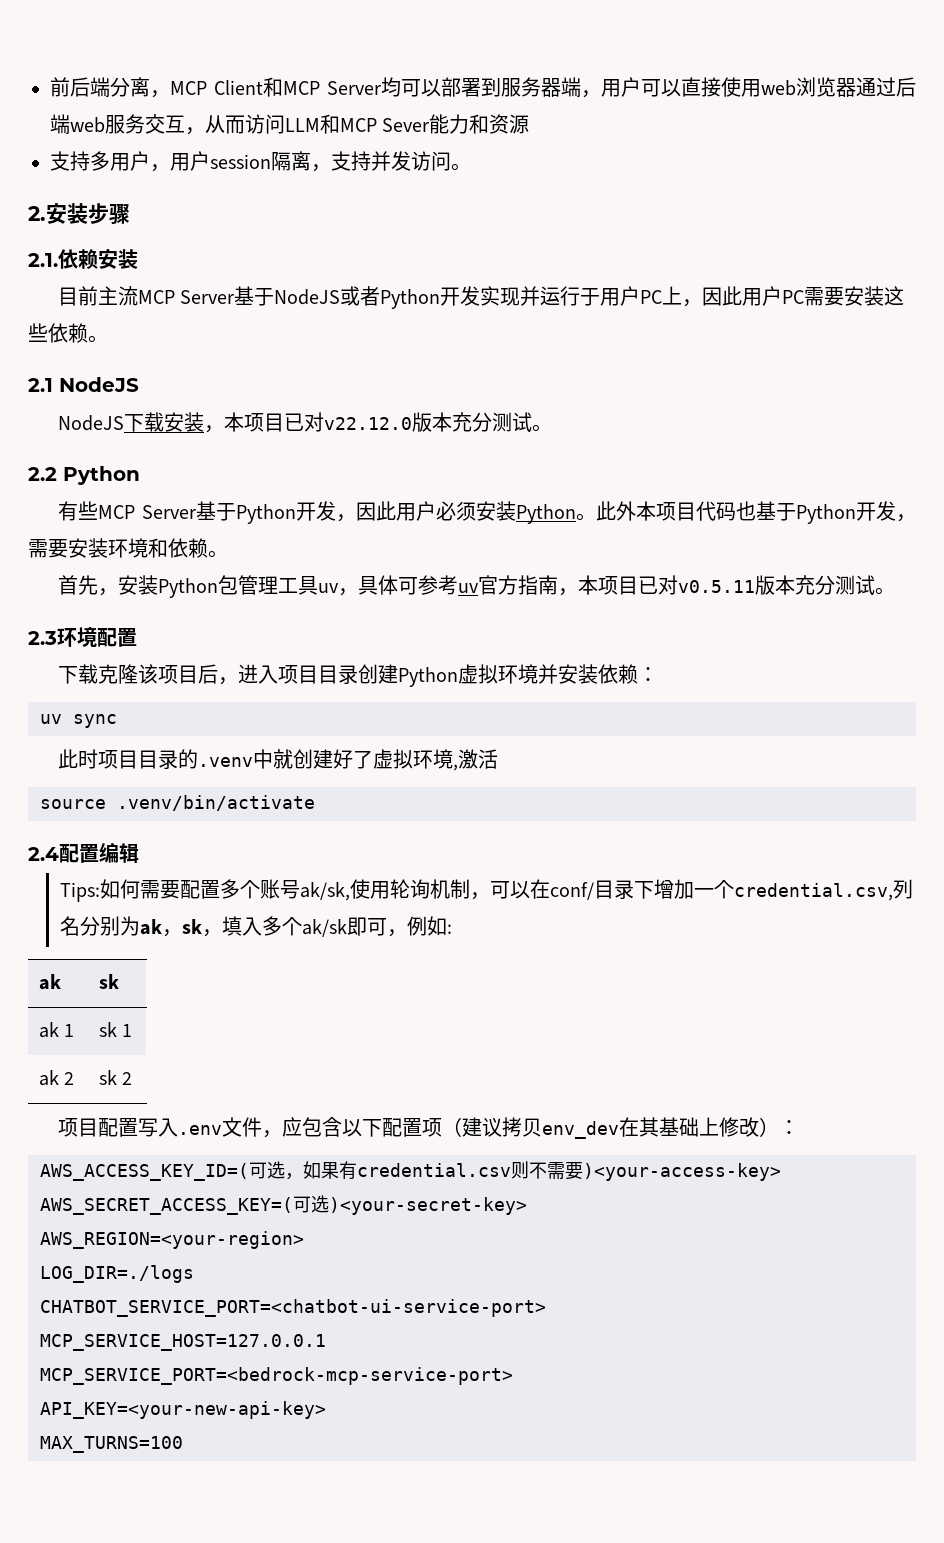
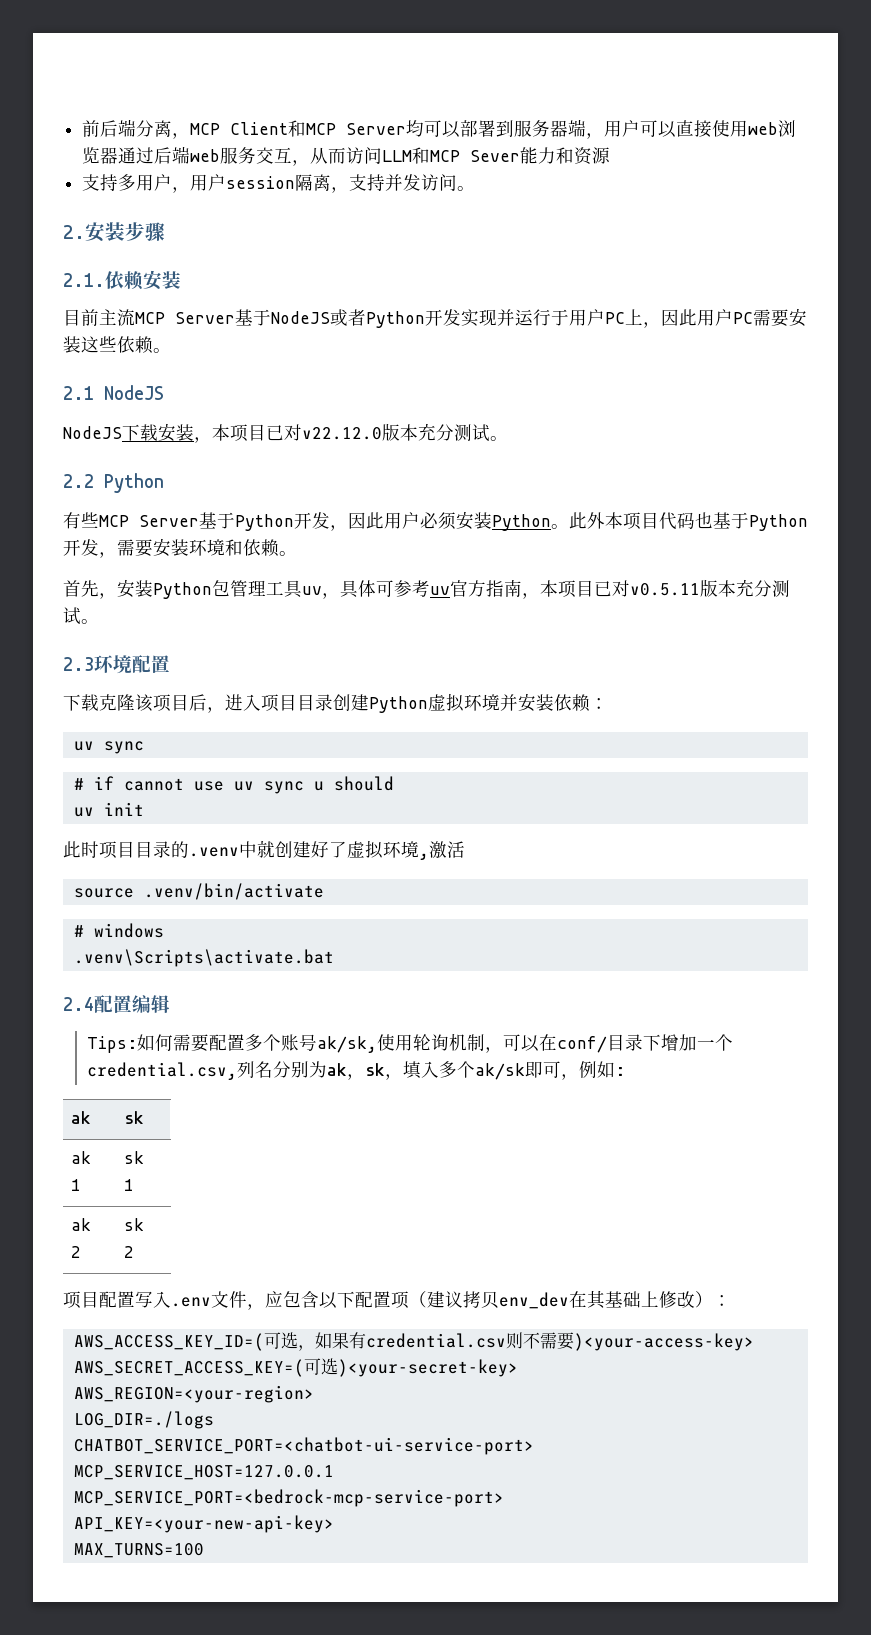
(117, 721) none -> [73,776,394,794] [73,802,144,817] // # if cannot use uv sync u should // uv init
(315, 803) none -> [73,923,164,938] [73,949,334,967] // # windows // .venv\Scripts\activate.bat

